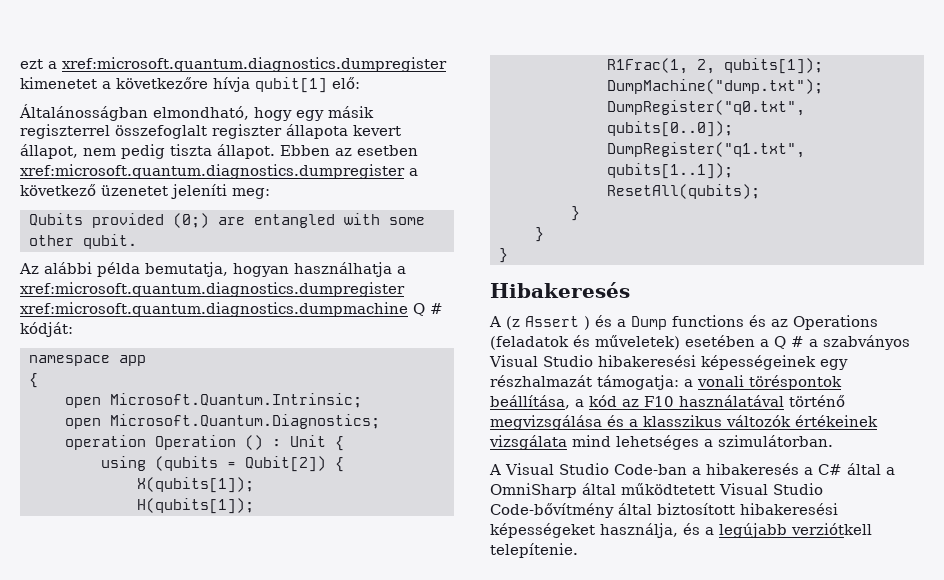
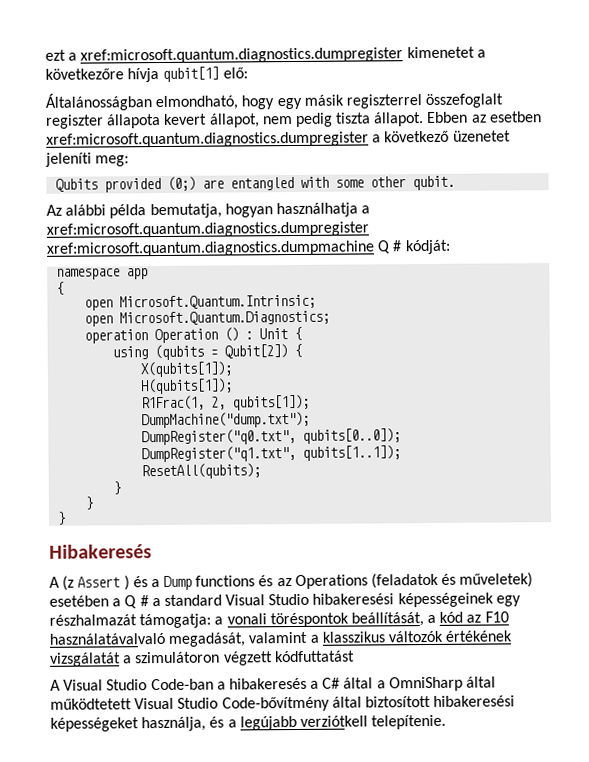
[823,335,910,350] szabványos -> [163,594,222,606] standard
[490,395,570,409] beállítása, -> [350,612,424,627] beállítását,
[679,395,845,407] [490,415,878,430] [489,435,833,450] használatával történő megvizsgálása és a klasszikus változók értékeinek vizsgálata mind lehetséges a szimulátorban. -> [49,630,513,647] [50,650,355,667] használatávalvaló megadását, valamint a klasszikus változók értékének vizsgálatát a szimulátoron végzett kódfuttatást

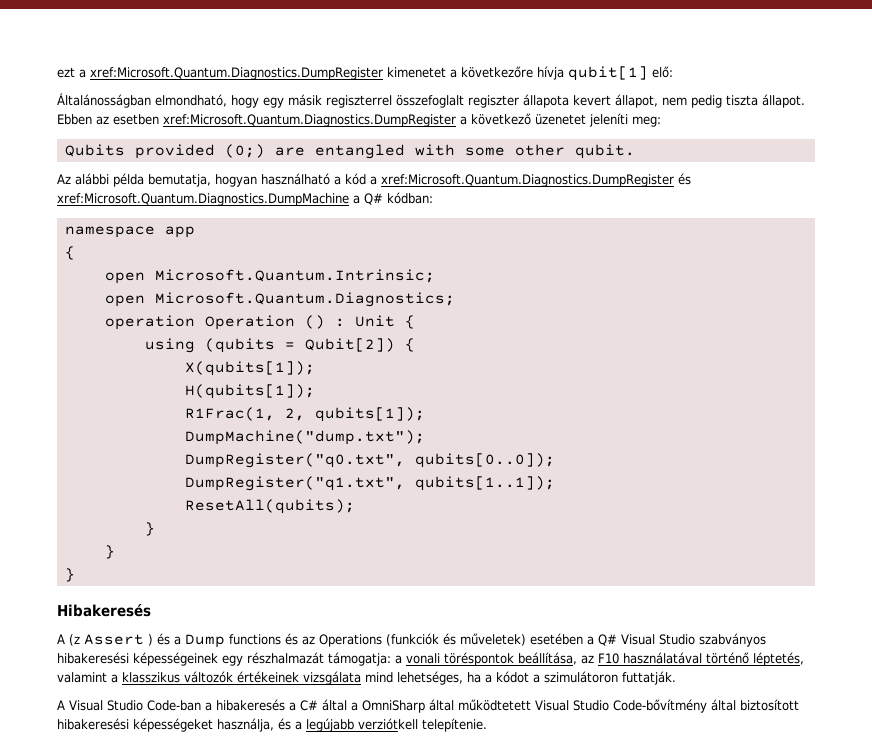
[80,47,404,64] xref:microsoft.quantum.diagnostics.dumpregister -> [90,67,383,80] xref:Microsoft.Quantum.Diagnostics.DumpRegister
[46,131,369,148] xref:microsoft.quantum.diagnostics.dumpregister -> [163,114,456,127] xref:Microsoft.Quantum.Diagnostics.DumpRegister
[275,202,371,218] [46,221,369,238] [46,239,451,257] használhatja a xref:microsoft.quantum.diagnostics.dumpregister xref:microsoft.quantum.diagnostics.dumpmachine Q # kódját: -> [261,173,691,187] [57,192,433,206] használható a kód a xref:Microsoft.Quantum.Diagnostics.DumpRegister és xref:Microsoft.Quantum.Diagnostics.DumpMachine a Q# kódban:
[371,572,440,589] (feladatok -> [386,633,439,646] (funkciók
[124,593,310,609] Q # a standard Visual Studio -> [598,633,766,647] Q# Visual Studio szabványos
[350,611,509,627] [49,630,513,647] [50,650,355,667] beállítását, a kód az F10 használatávalvaló megadását, valamint a klasszikus változók értékének vizsgálatát a szimulátoron végzett kódfuttatást -> [518,652,804,666] [57,671,676,685] beállítása, az F10 használatával történő léptetés, valamint a klasszikus változók értékeinek vizsgálata mind lehetséges, ha a kódot a szimulátoron futtatják.

